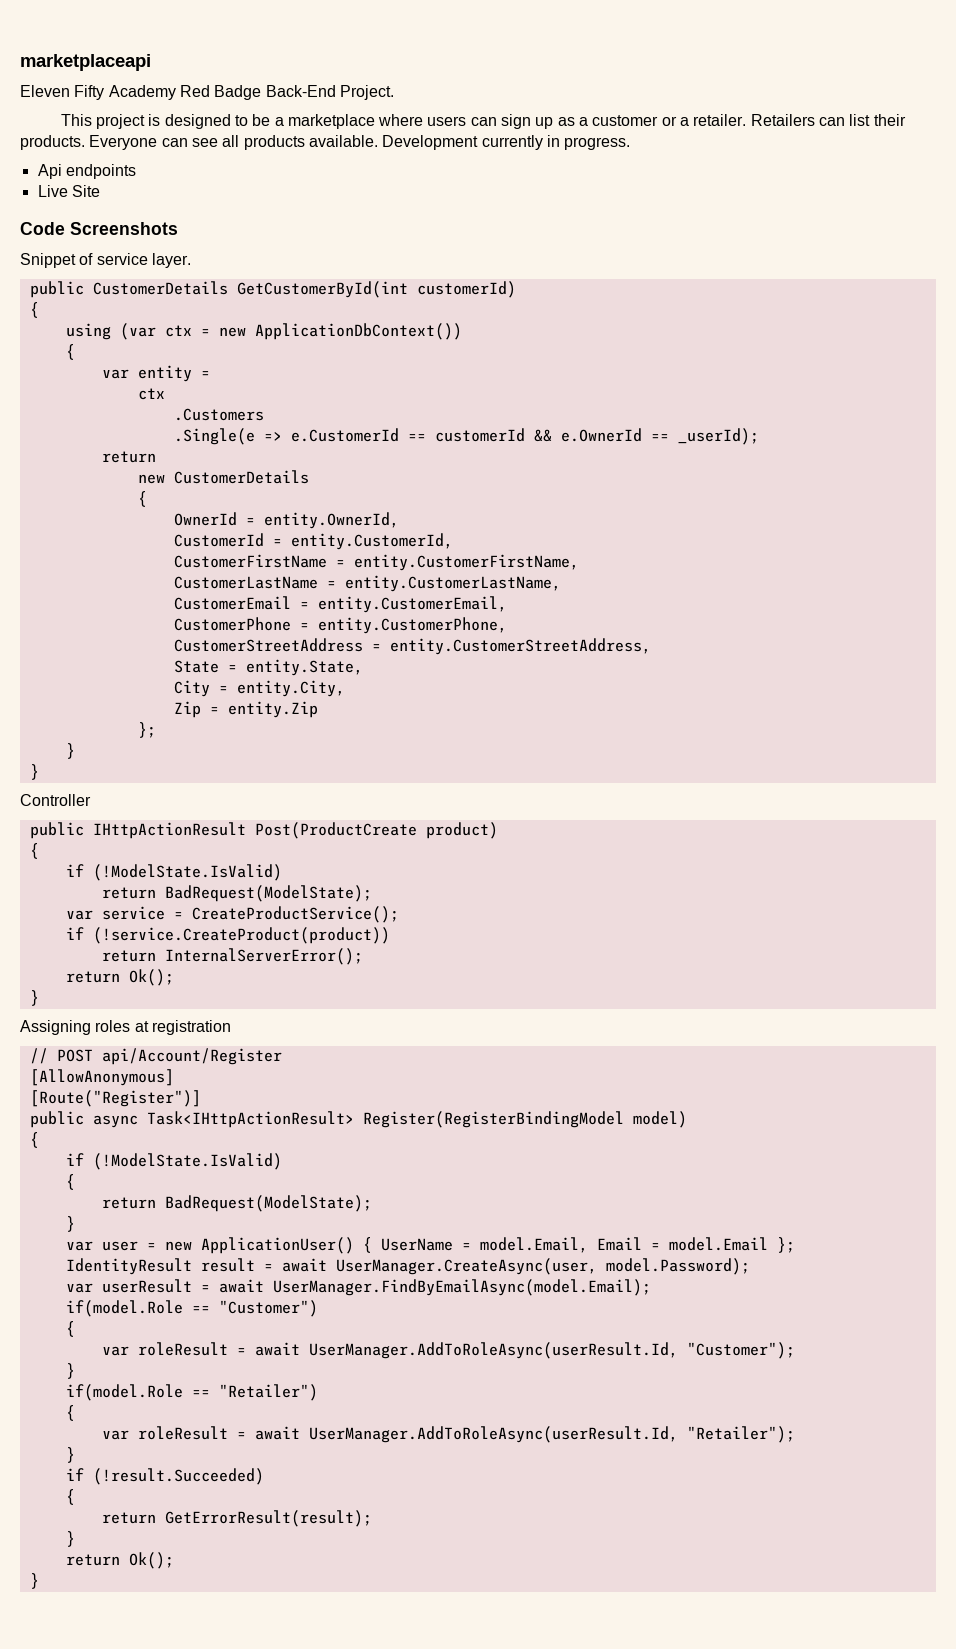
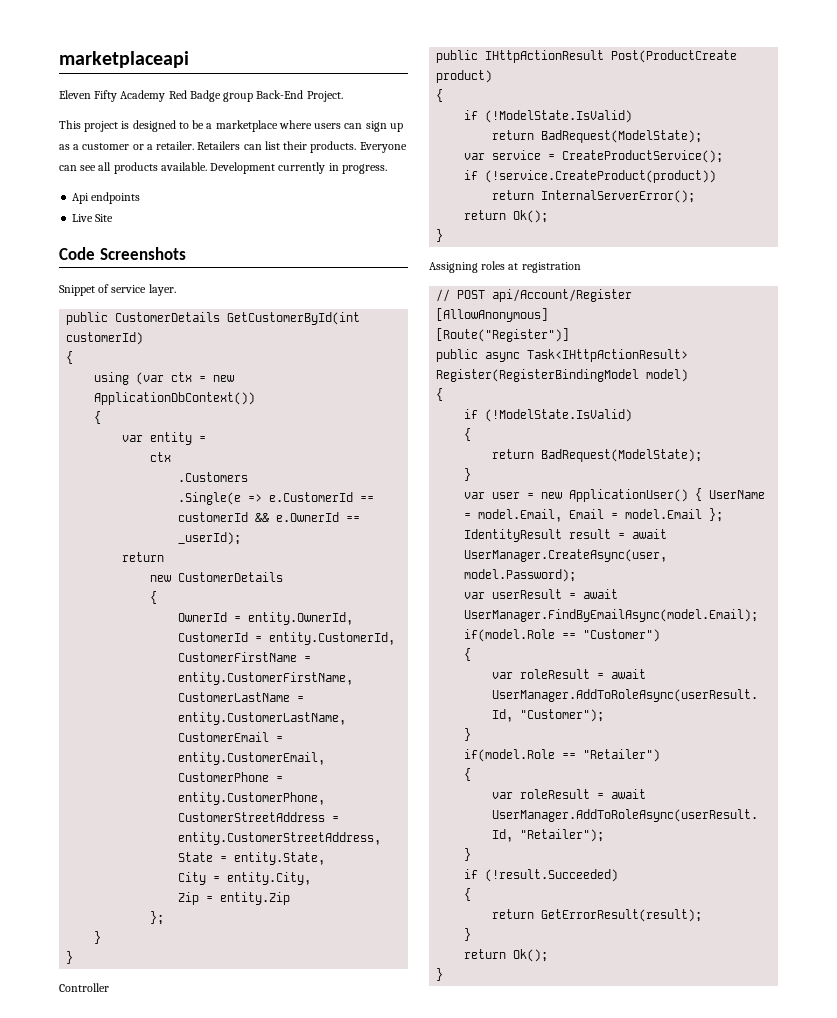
(262, 92) none -> [223,92,254,102] group

